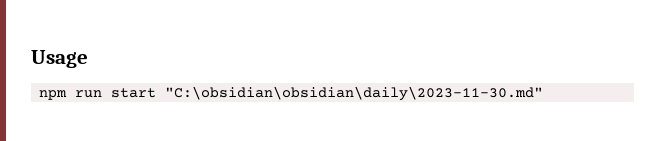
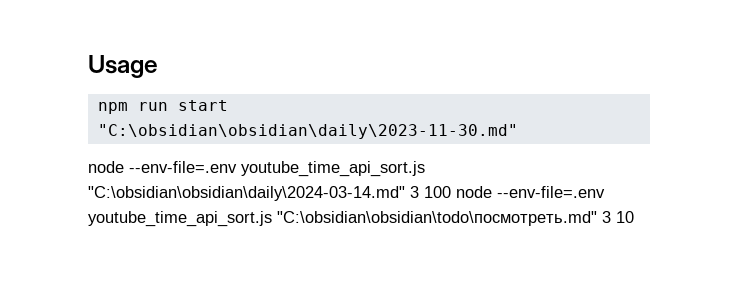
(543, 93) none -> [88,161,425,177] [88,186,605,201] [88,211,634,227] // node --env-file=.env youtube_time_api_sort.js "C:\obsidian\obsidian\daily\2024-03-14.md" 3 100 node --env-file=.env youtube_time_api_sort.js "C:\obsidian\obsidian\todo\посмотреть.md" 3 10

